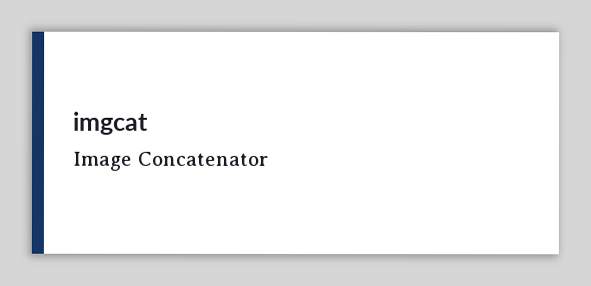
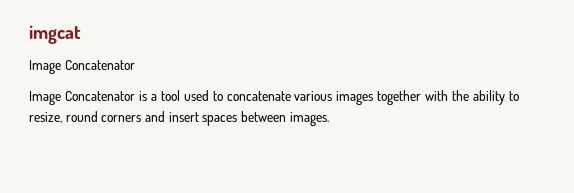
(268, 158) none -> [29,90,520,105] [29,111,329,126] // Image Concatenator is a tool used to concatenate various images together with the ability to resize, round corners and insert spaces between images.

